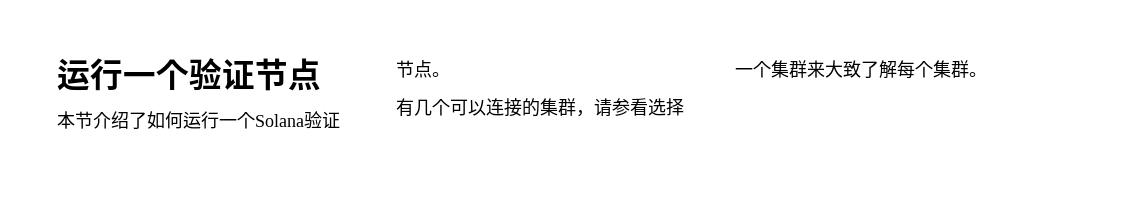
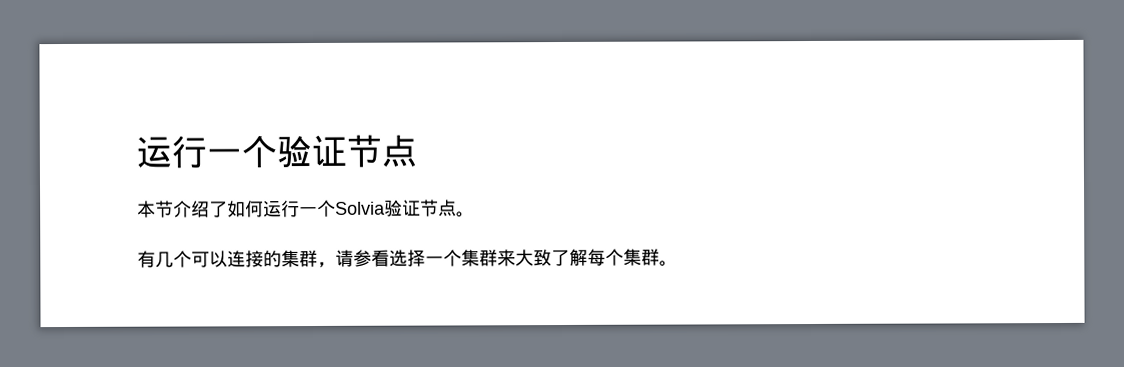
[255,114,304,127] Solana -> [335,201,386,215] Solvia

